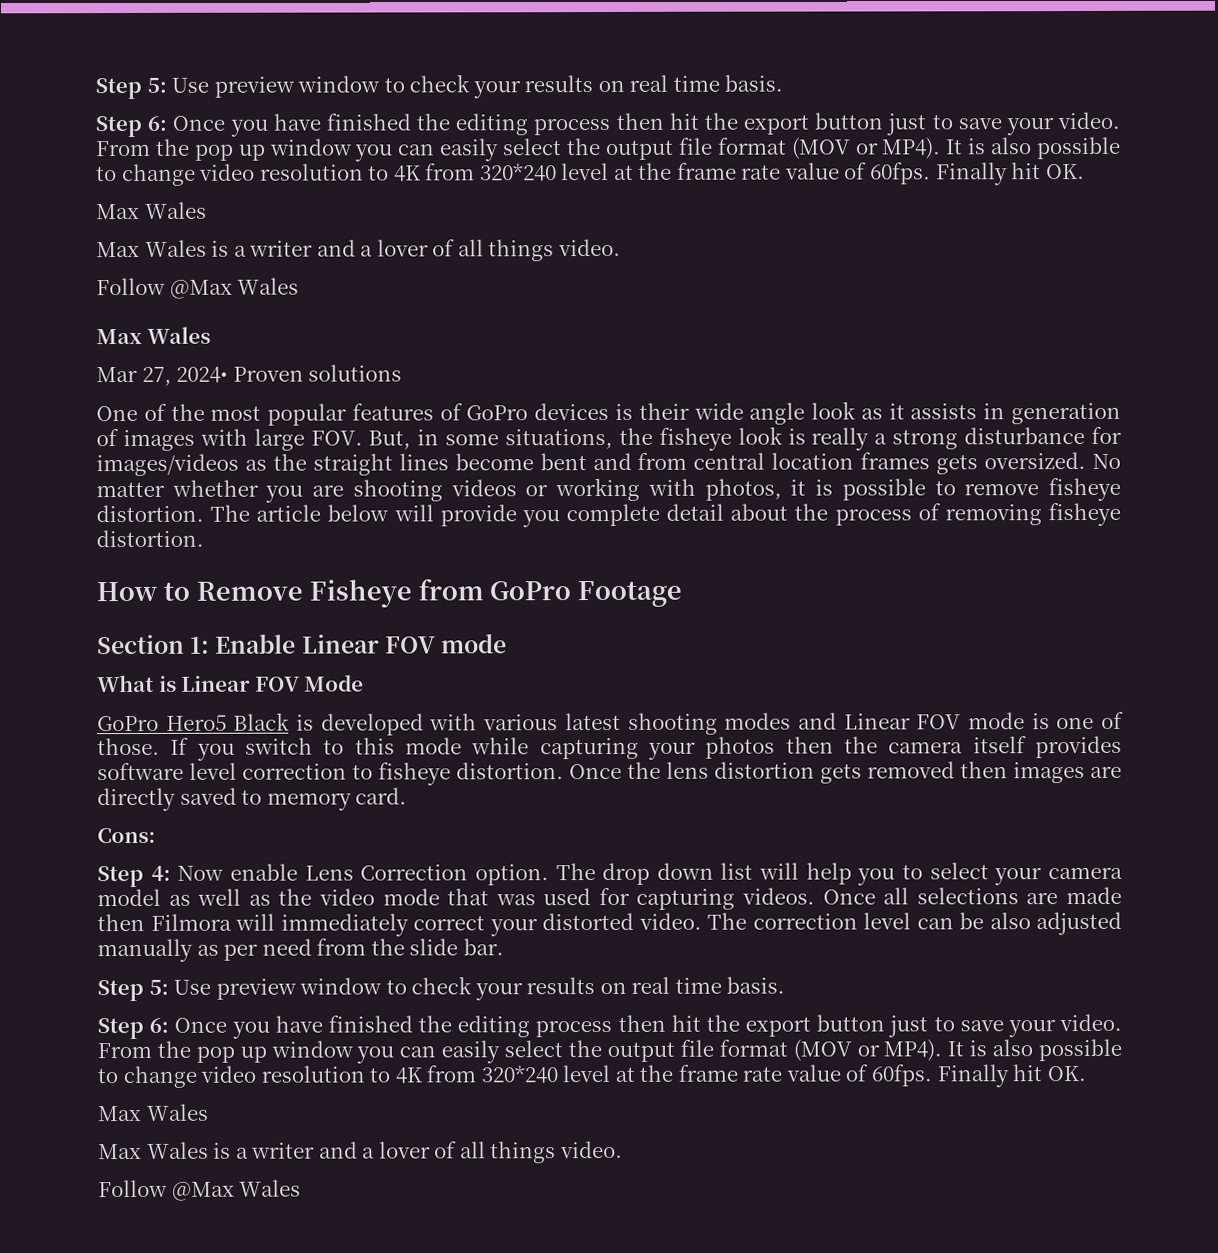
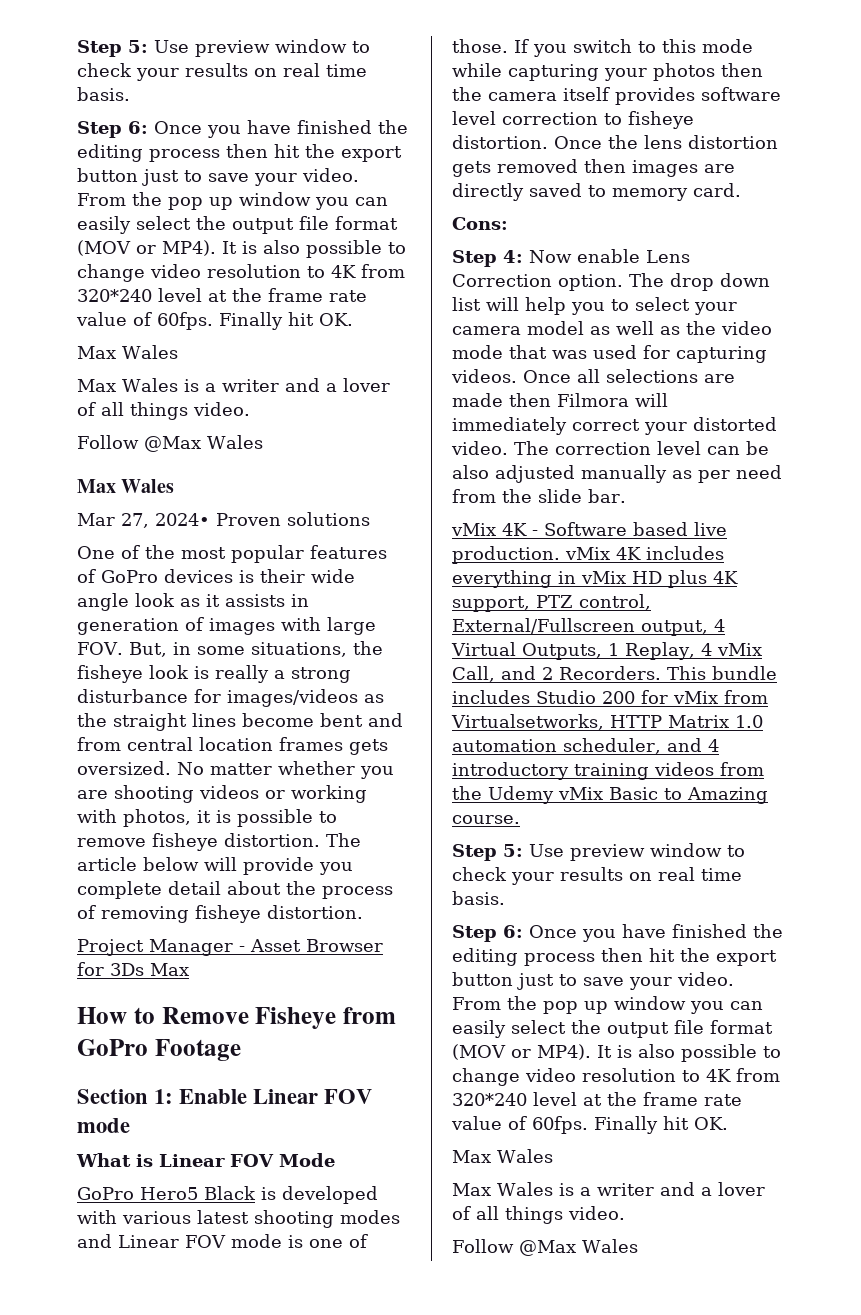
(204, 538) none -> [77,939,383,956] [77,962,189,976] // Project Manager - Asset Browser for 3Ds Max
(504, 947) none -> [451,522,727,536] [452,546,724,564] [452,570,738,588] [452,594,651,612] [452,618,725,636] [451,642,762,660] [452,666,777,682] [452,690,768,704] [451,714,763,730] [452,738,719,754] [452,762,764,780] [452,786,768,804] [452,815,520,824] // vMix 4K - Software based live production. vMix 4K includes everything in vMix HD plus 4K support, PTZ control, External/Fullscreen output, 4 Virtual Outputs, 1 Replay, 4 vMix Call, and 2 Recorders. This bundle includes Studio 200 for vMix from Virtualsetworks, HTTP Matrix 1.0 automation scheduler, and 4 introductory training videos from the Udemy vMix Basic to Amazing course.

